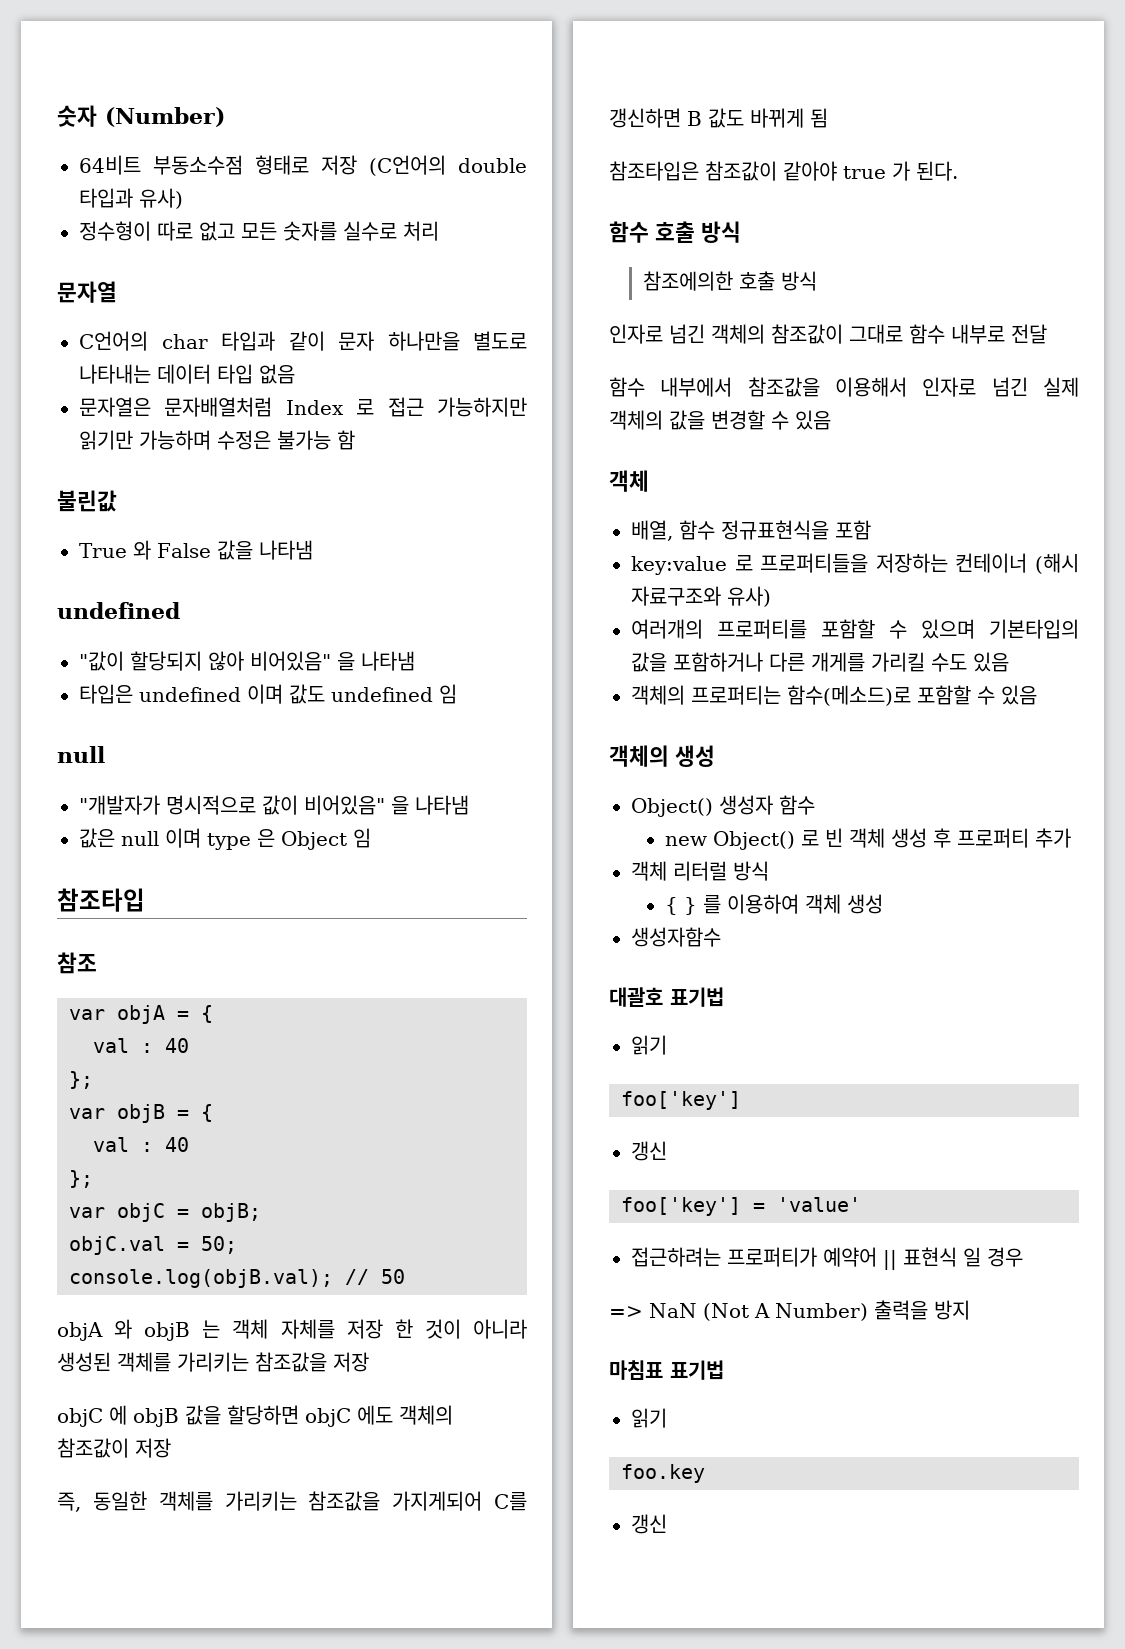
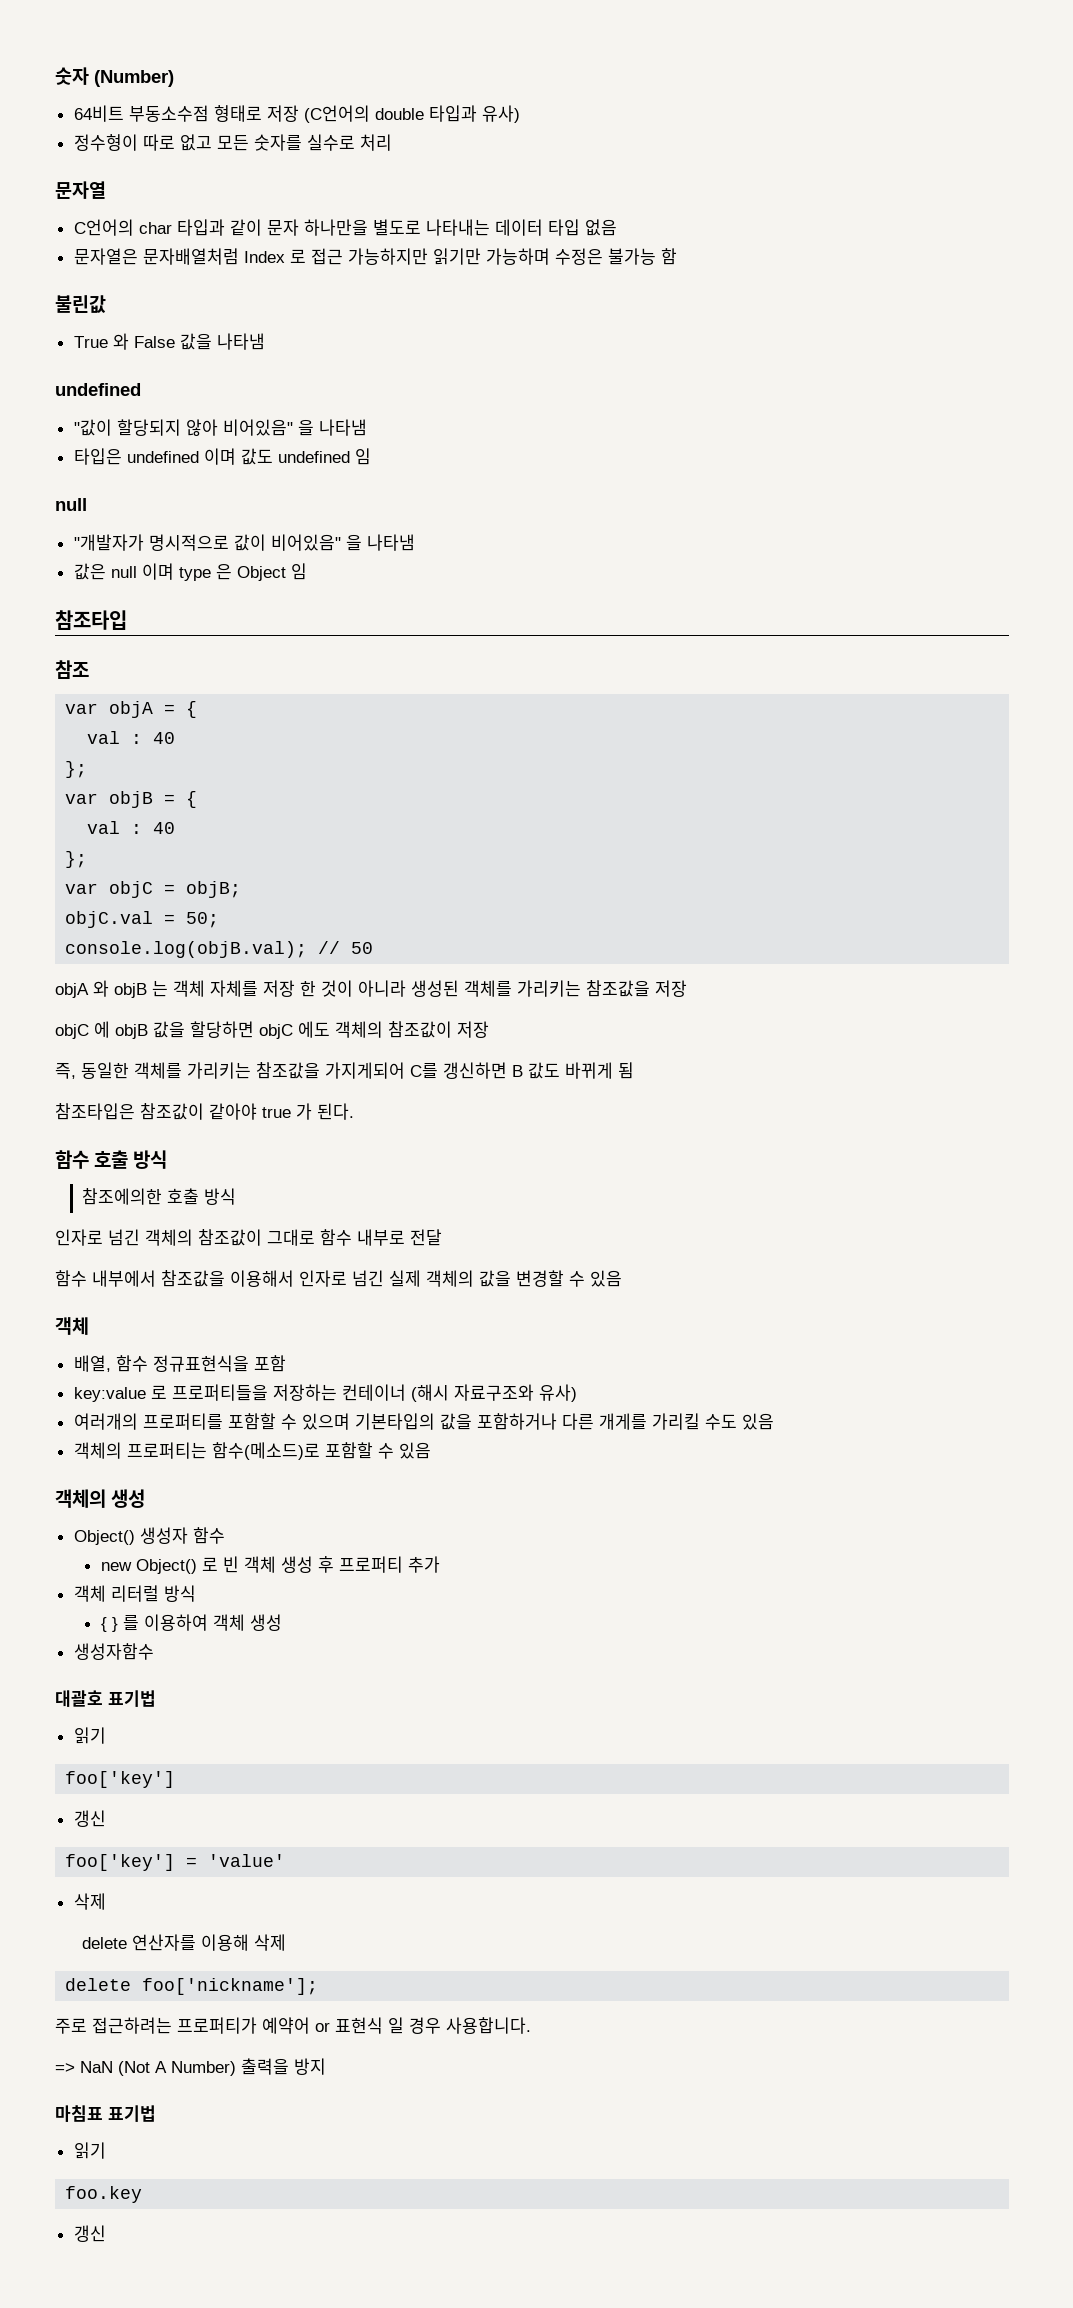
(861, 1204) none -> [73,1893,106,1910] [81,1934,286,1951] [65,1978,319,1995] [55,2018,87,2034] 삭제 // delete 연산자를 이용해 삭제 // delete foo['nickname']; // 주로
[883,1250,897,1270] || -> [315,2022,330,2032] or
(1023, 1257) none -> [446,2017,531,2034] 사용합니다.

